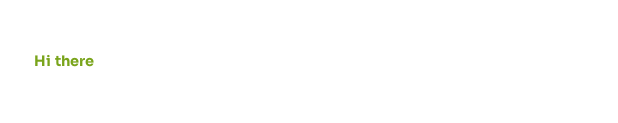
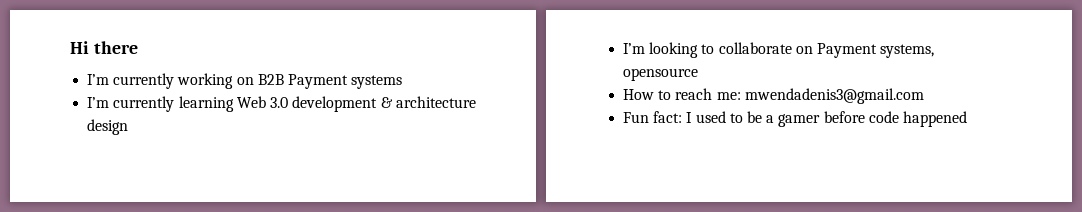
(94, 61) none -> [87,73,403,89] [87,96,476,112] [87,119,129,135] [623,42,935,58] [623,68,699,81] [623,88,924,104] [623,111,967,127] // I’m currently working on B2B Payment systems // I’m currently learning Web 3.0 development & architecture design // I’m looking to collaborate on Payment systems, opensource // How to reach me: mwendadenis3@gmail.com // Fun fact: I used to be a gamer before code happened

